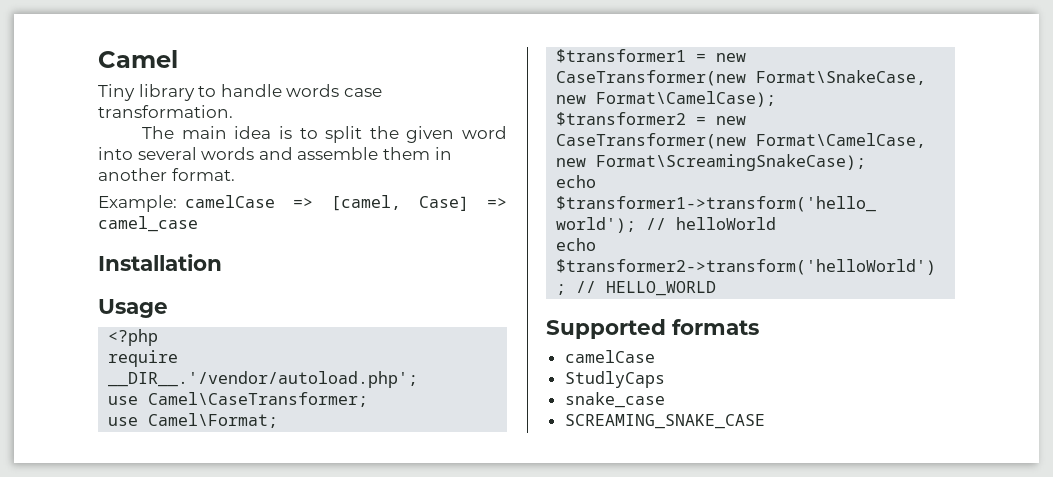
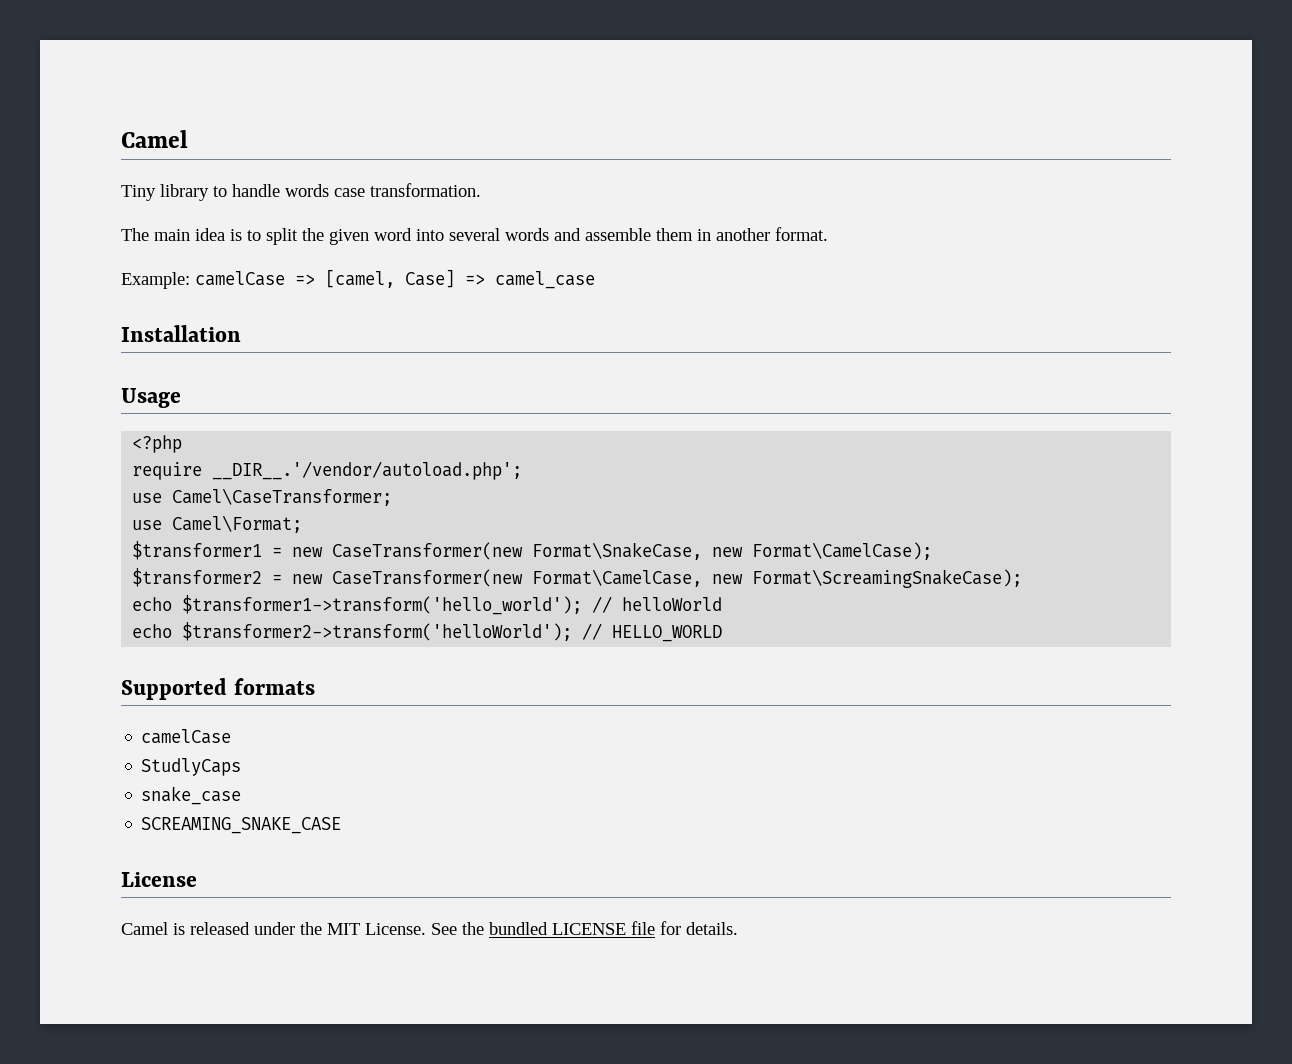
(765, 421) none -> [121,872,197,887] [121,921,738,935] // License // Camel is released under the MIT License. See the bundled LICENSE file for details.

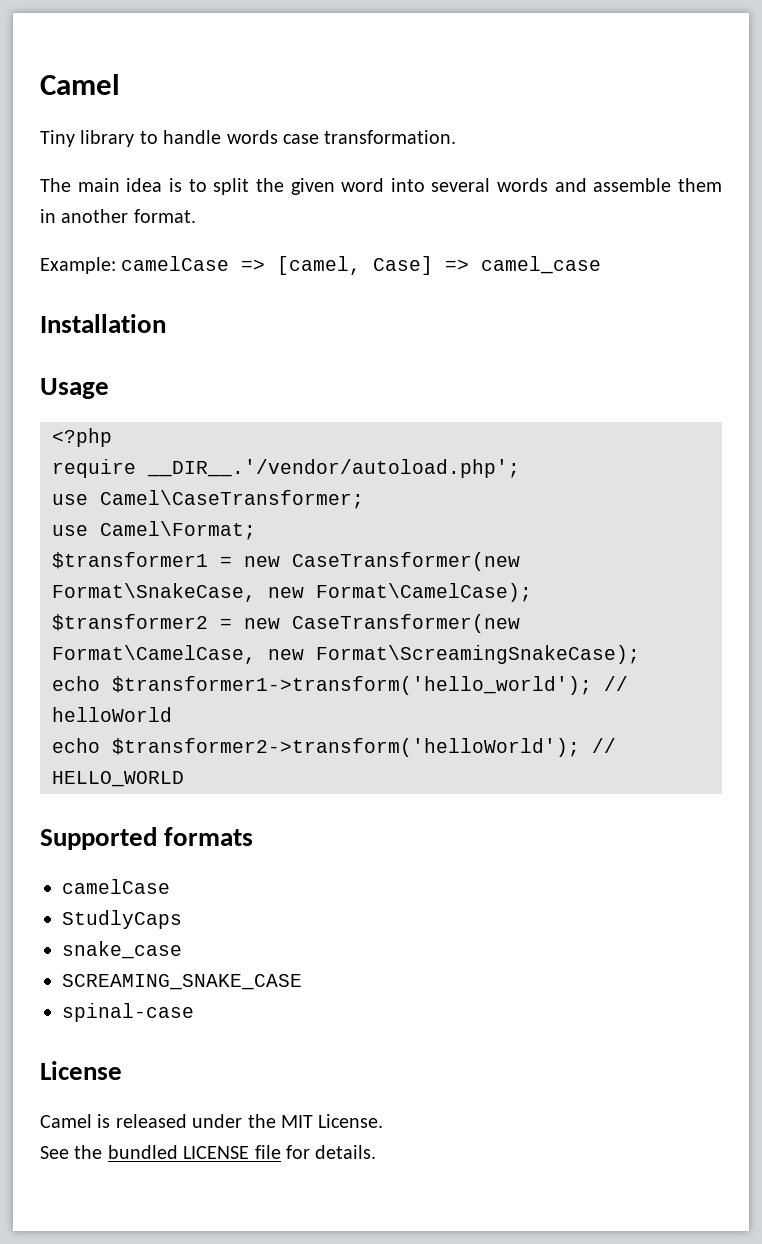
(342, 825) none -> [62,1003,194,1022] // spinal-case
(426, 929) none -> (384, 1121) //

